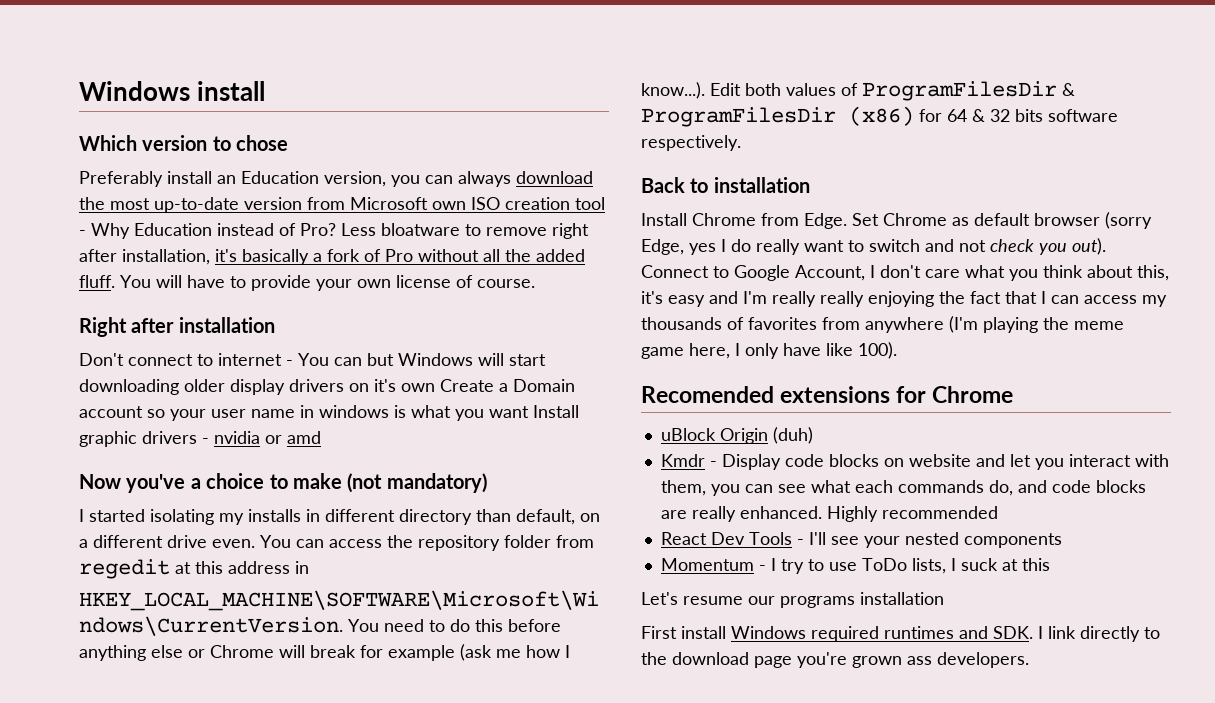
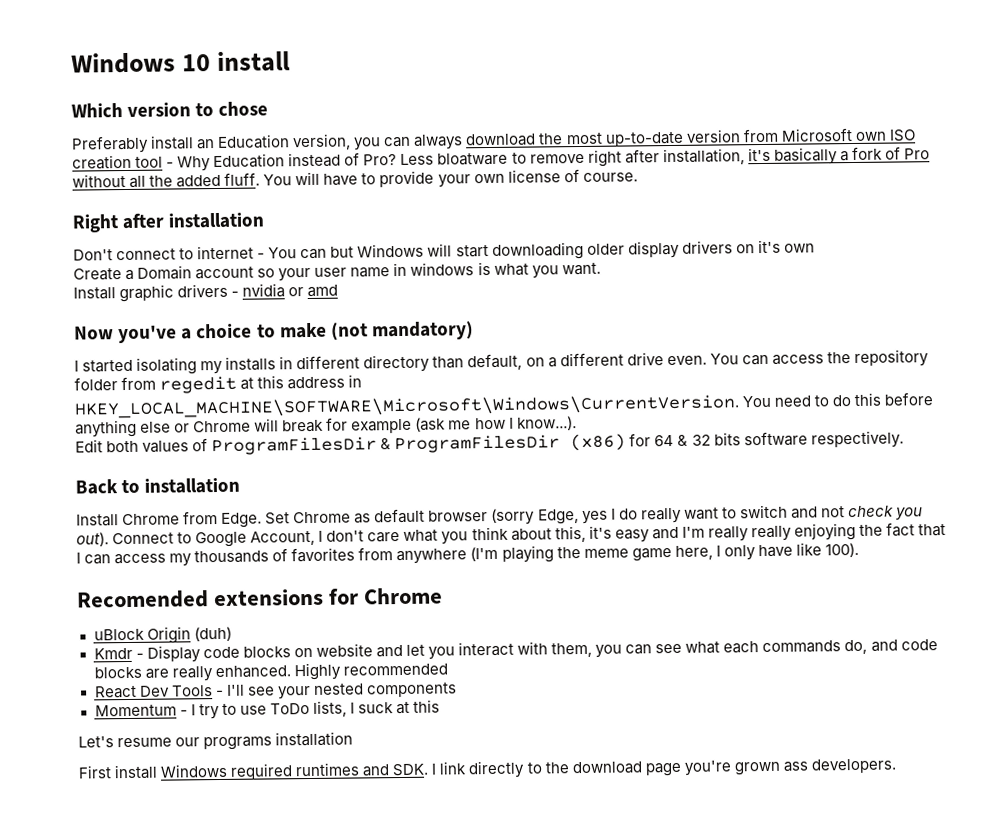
[79,81,190,101] Windows -> [71,52,212,74] Windows 10
(435, 387) none -> (815, 248) //
[489,406,529,418] want -> [561,262,601,276] want. //
(705, 90) none -> (577, 423) //

